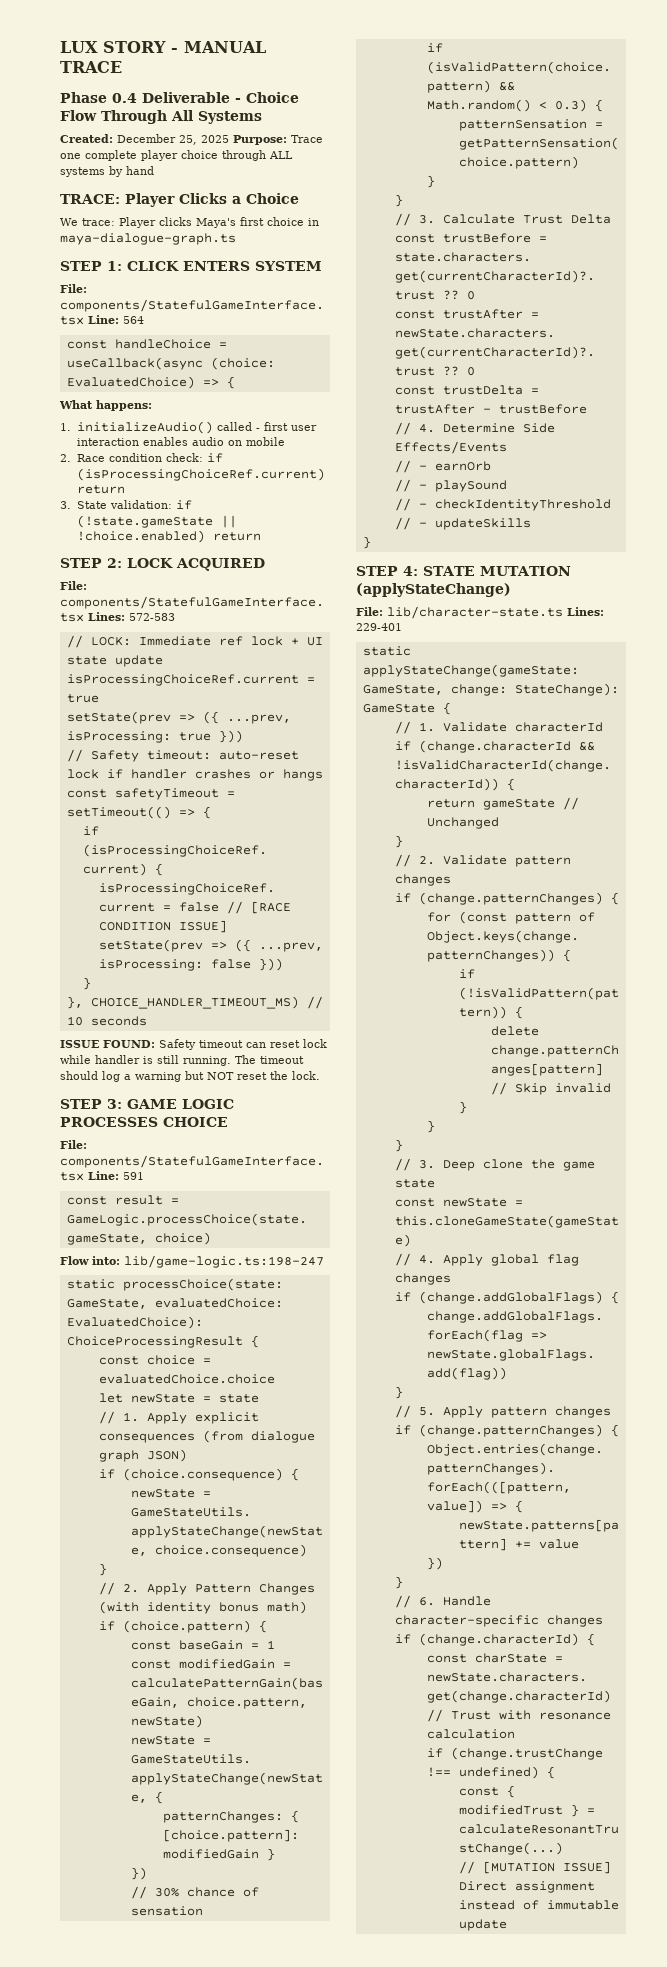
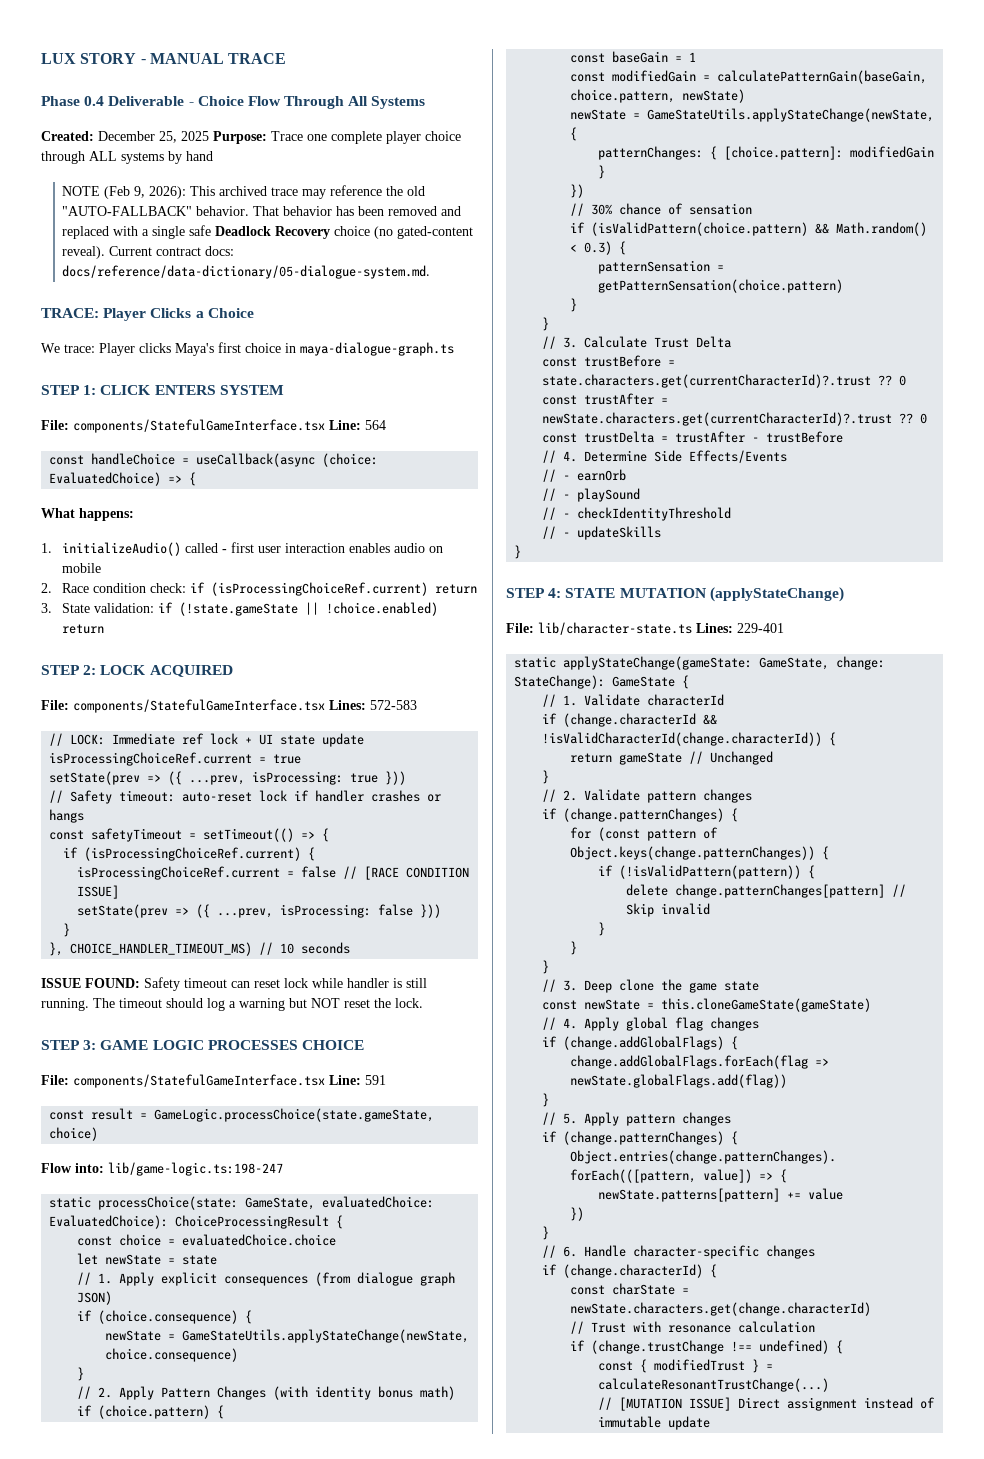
(154, 170) none -> [62,185,426,199] [62,206,462,216] [62,225,474,239] [62,246,235,259] [62,265,431,279] // NOTE (Feb 9, 2026): This archived trace may reference the old "AUTO-FALLBACK" behavior. That behavior has been removed and replaced with a single safe Deadlock Recovery choice (no gated-content reveal). Current contract docs: docs/reference/data-dictionary/05-dialogue-system.md.

